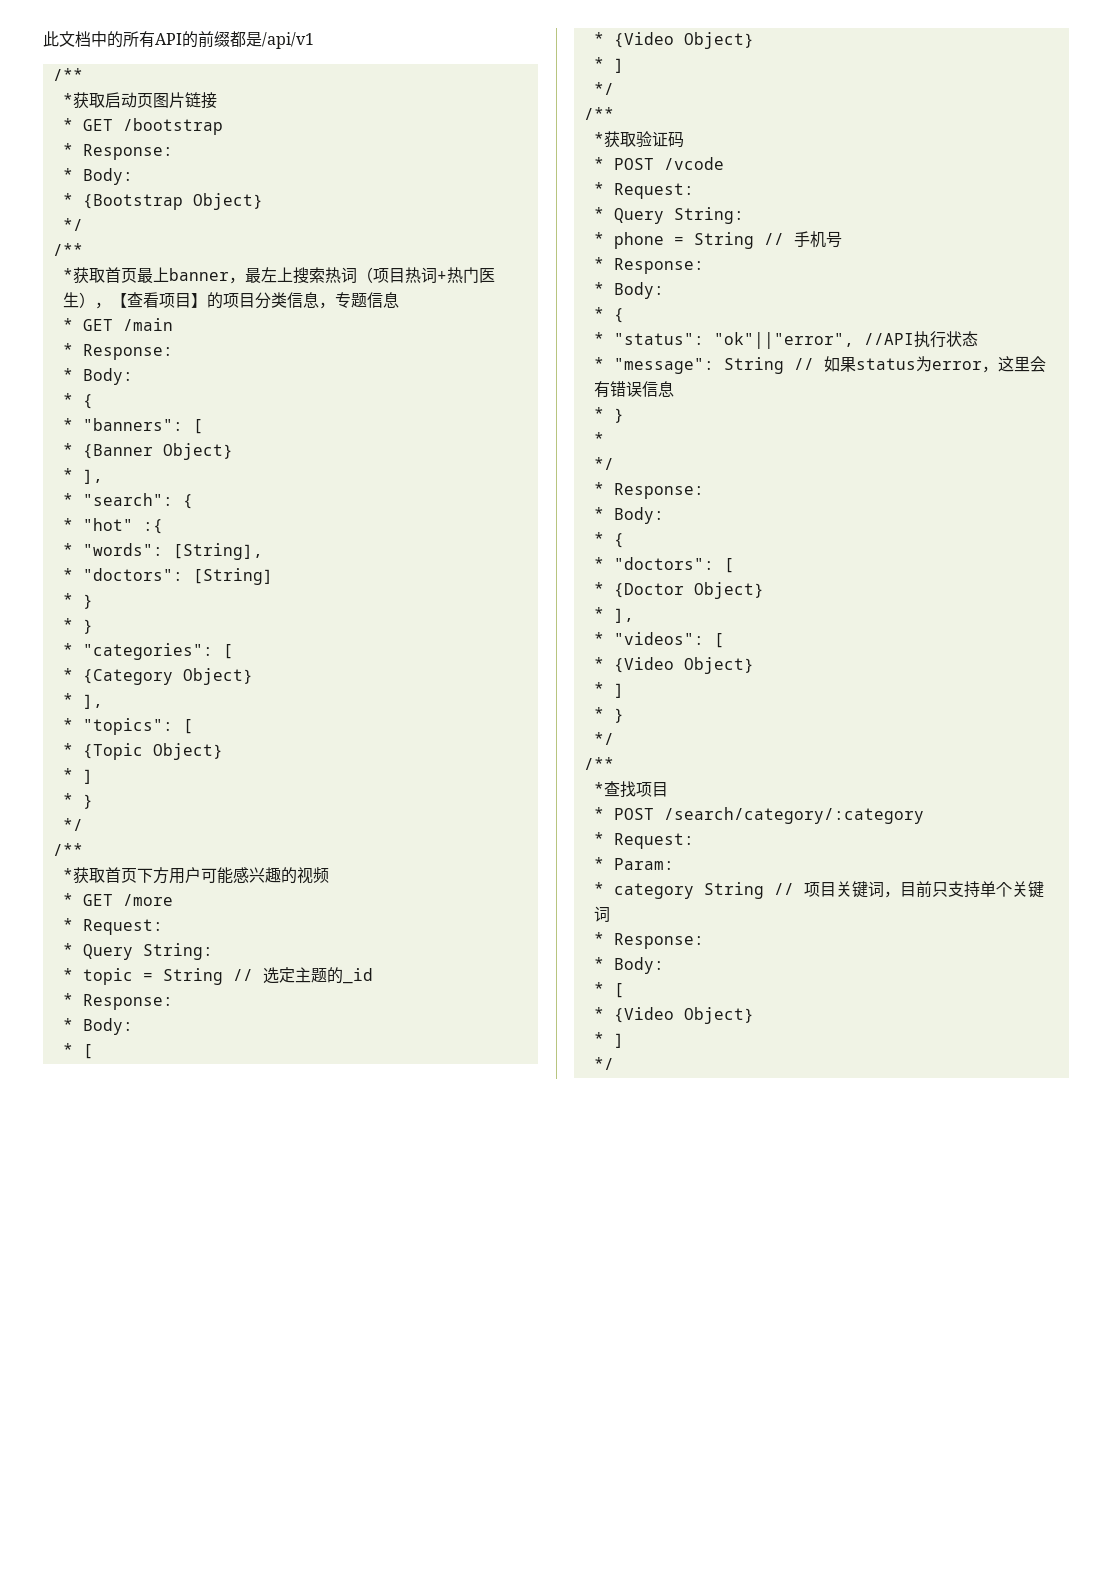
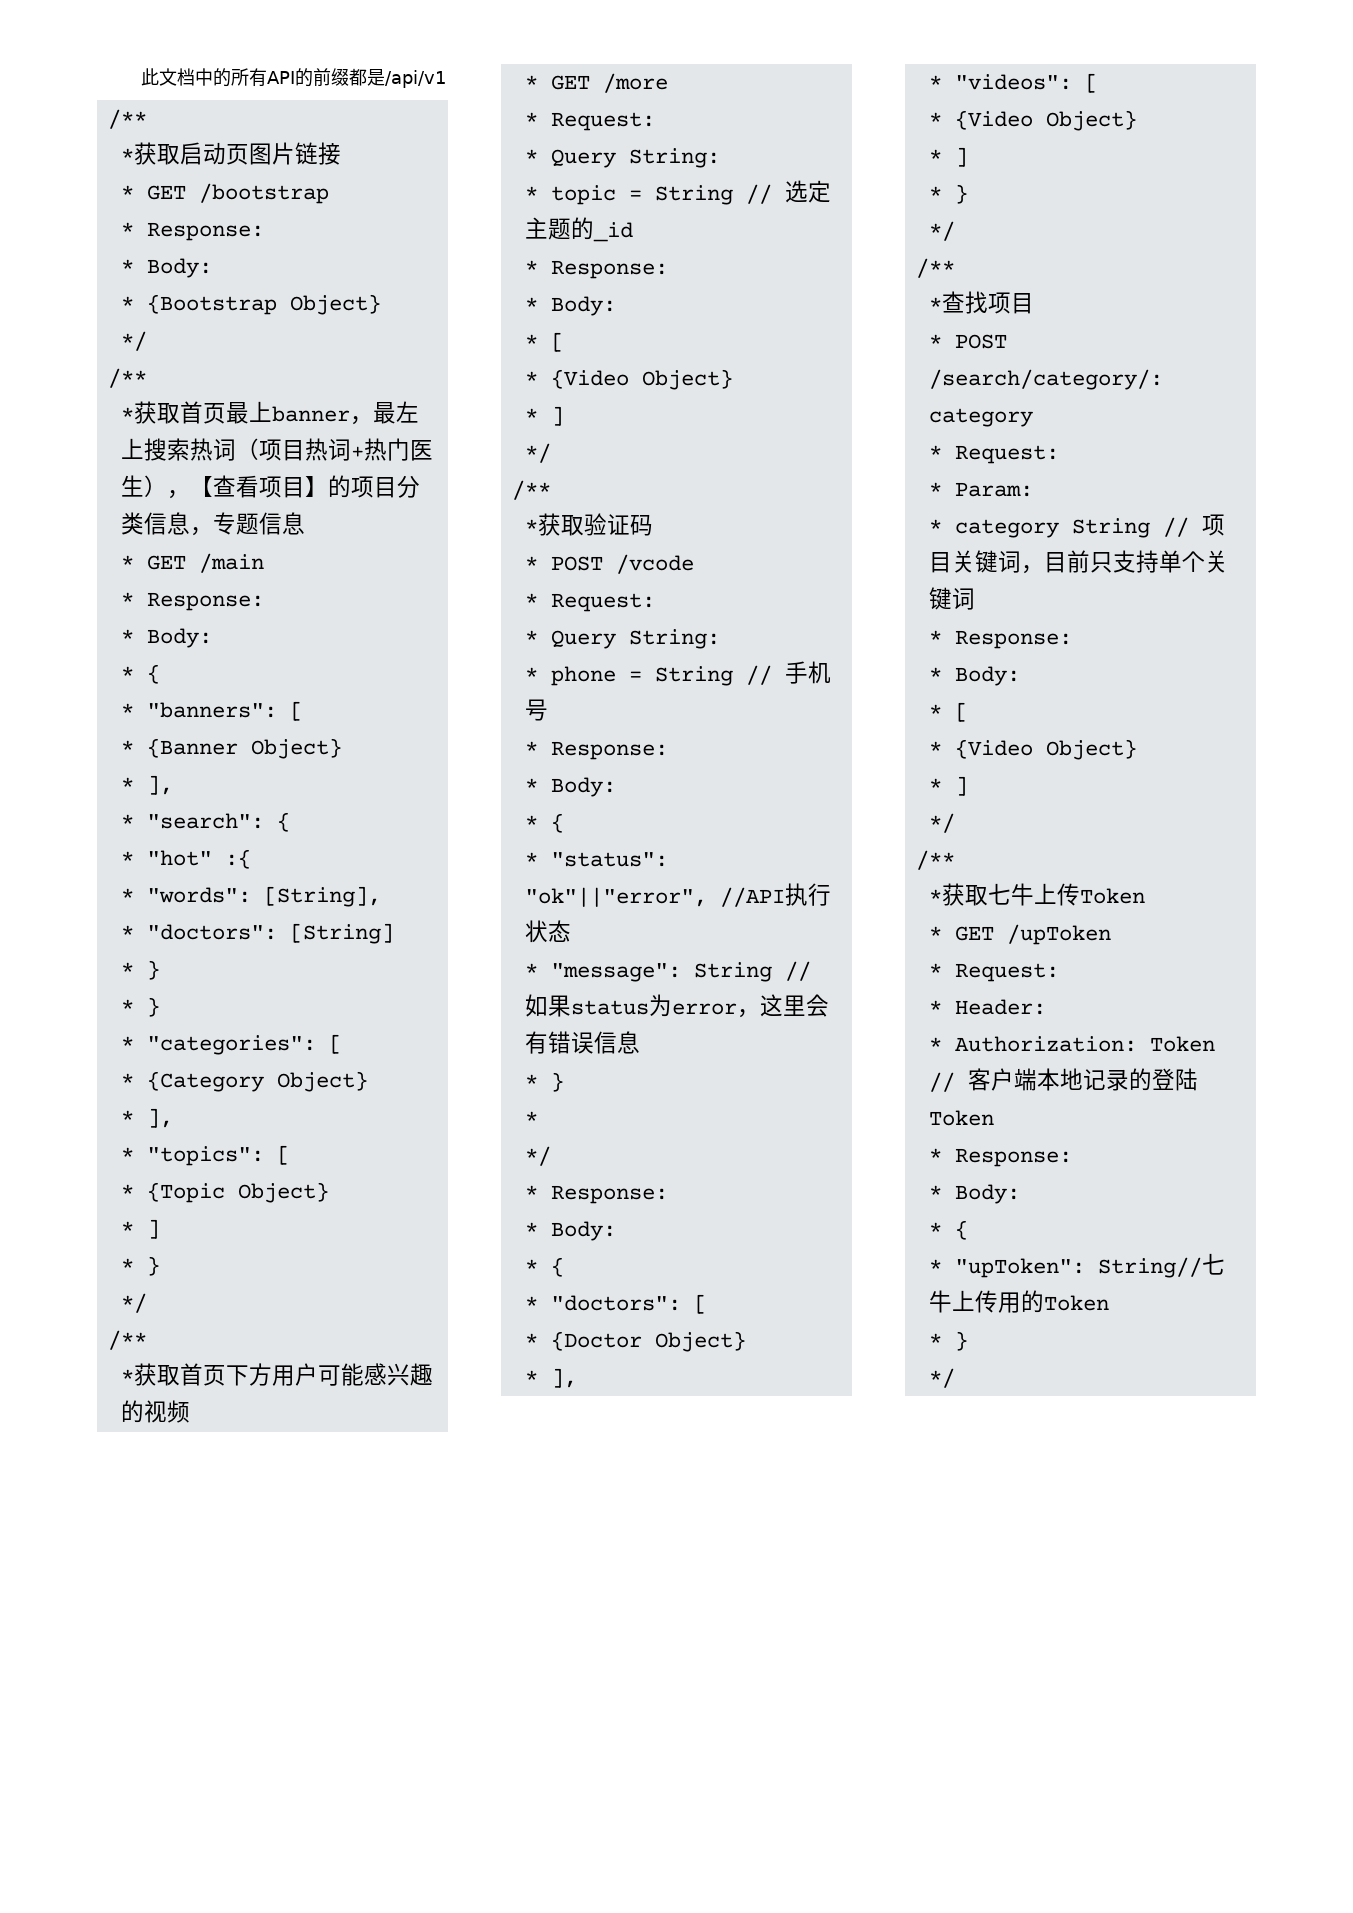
(614, 1063) none -> [915,850,955,870] [928,883,1145,906] [928,924,1111,945] [928,963,1059,982] [928,999,1046,1015] [928,1036,1215,1052] [928,1068,1198,1092] [928,1110,994,1126] [928,1148,1072,1167] [928,1184,1020,1204] [928,1220,968,1240] [928,1253,1225,1278] [928,1290,1109,1313] [928,1331,968,1351] [928,1368,955,1388] // /** // *获取七牛上传Token // * GET /upToken // * Request: // * Header: // * Authorization: Token // 客户端本地记录的登陆Token // * Response: // * Body: // * { // * "upToken": String//七牛上传用的Token // * } // */

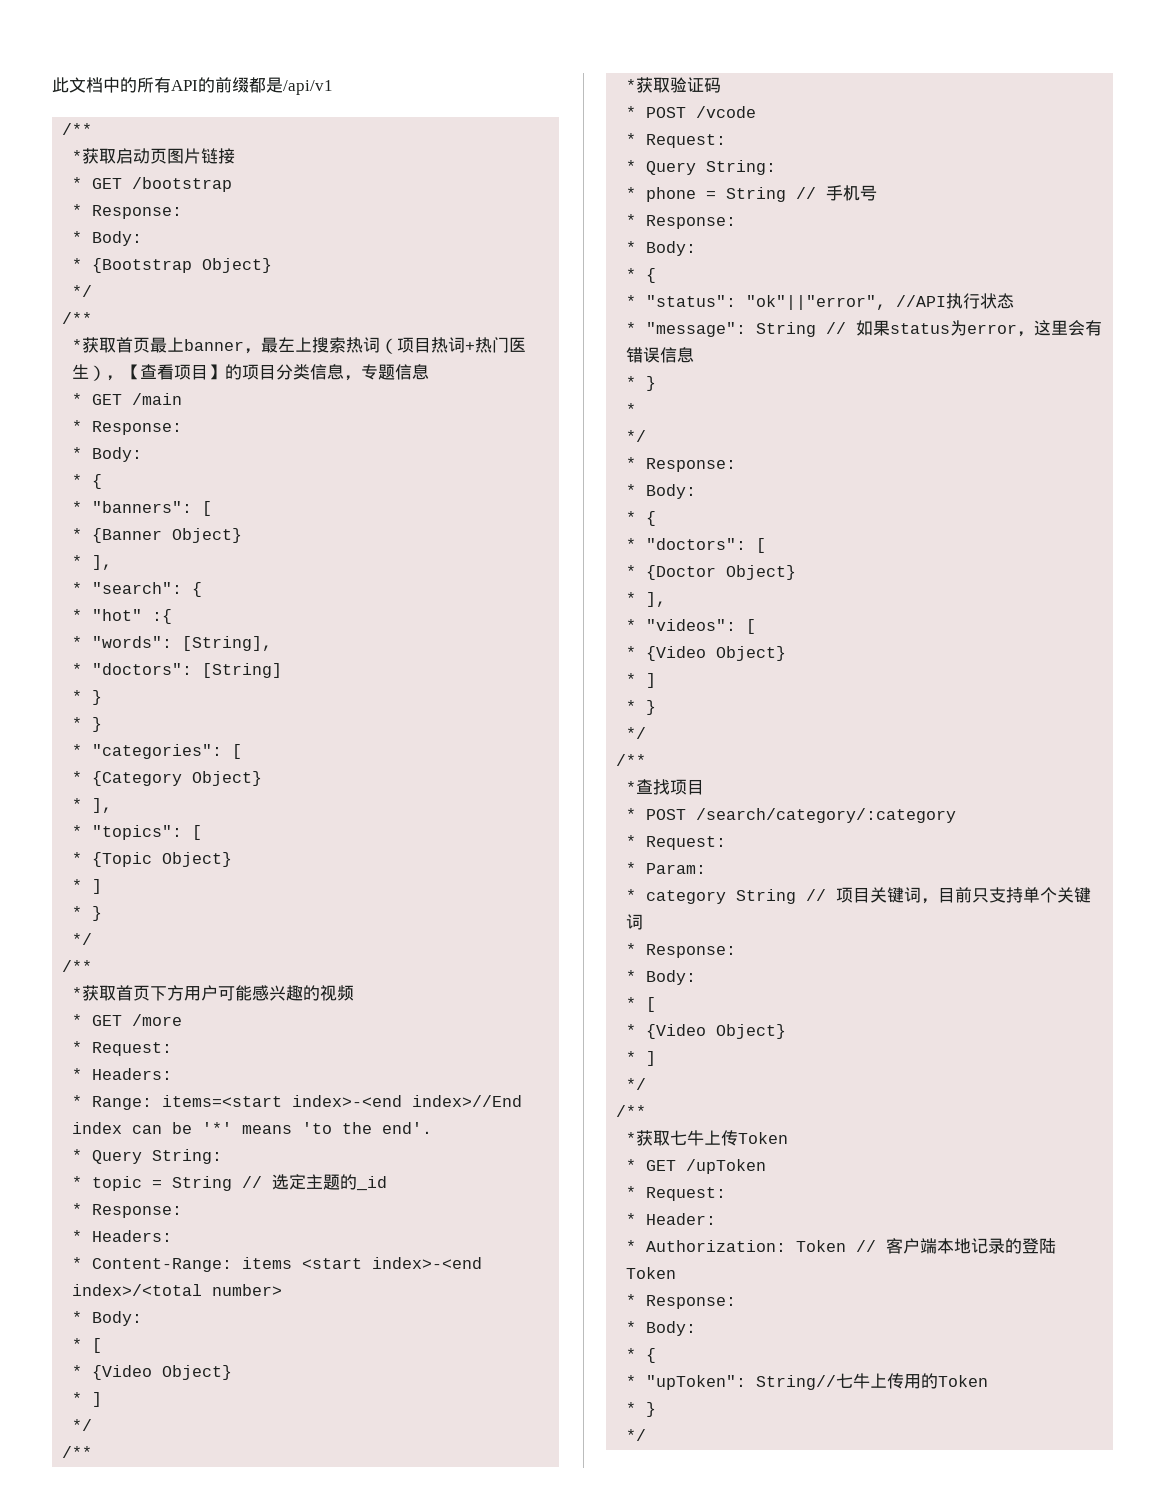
(655, 121) none -> [72,1068,173,1080] [72,1095,523,1110] [72,1122,433,1134] // * Headers: // * Range: items=<start index>-<end index>//End index can be '*' means 'to the end'.
(668, 269) none -> [72,1230,173,1242] [72,1257,483,1272] [72,1284,283,1296] // * Headers: // * Content-Range: items <start index>-<end index>/<total number>

